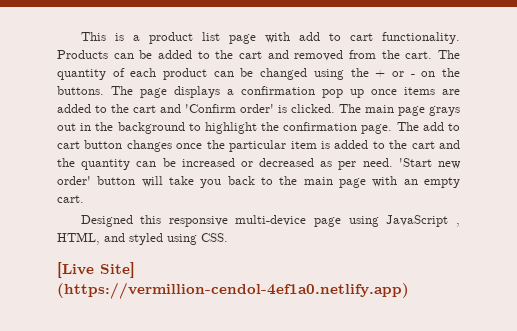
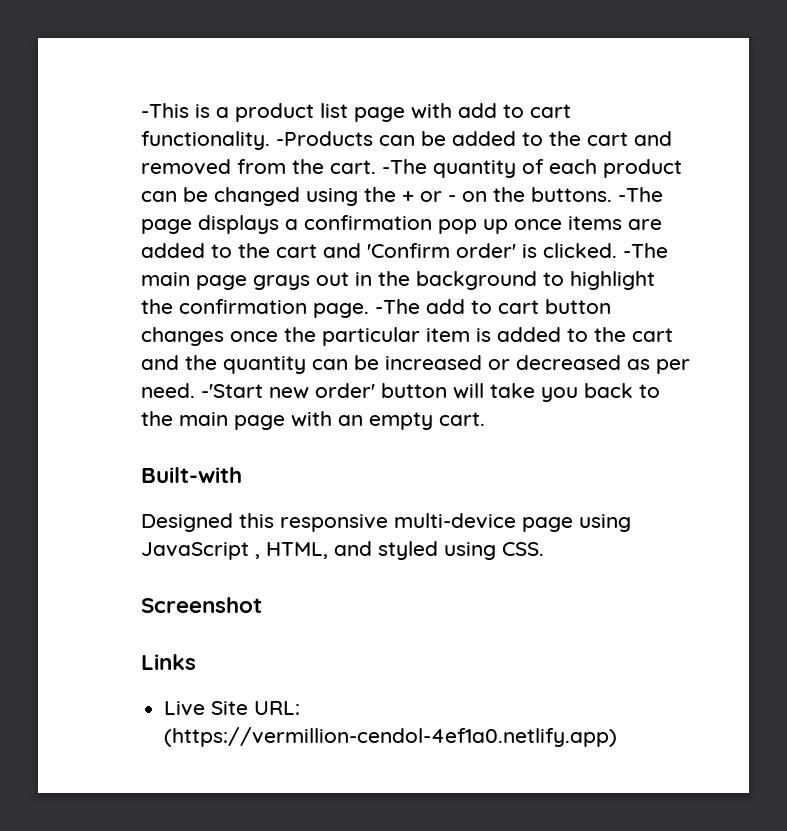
[80,32,106,41] This -> [141,103,189,118] -This
[57,50,108,59] Products -> [276,131,373,146] -Products
[438,50,460,59] The -> [382,159,427,174] -The
[111,86,133,95] The -> [618,187,663,202] -The
[339,104,361,113] The -> [623,243,668,258] -The
[396,122,419,131] The -> [375,299,420,314] -The
[398,158,432,167] 'Start -> [201,384,263,398] -'Start
(84, 199) none -> [141,467,242,483] // Built-with
[57,262,135,278] [Live Site] -> [141,597,262,613] [141,654,196,670] [164,701,301,716] Screenshot // Links // Live Site URL:

